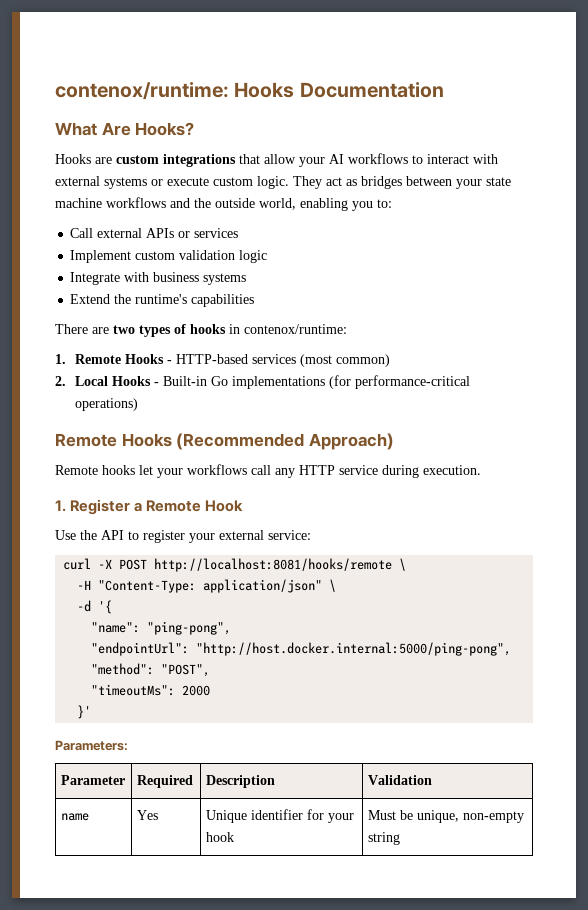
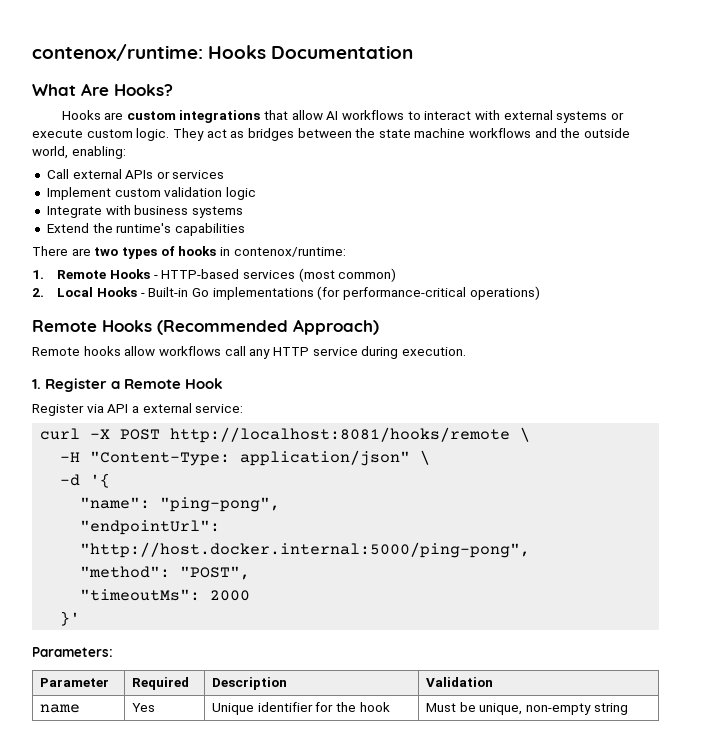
[299,157,325,167] your -> (323, 115) none
[456,179,482,189] your -> [355,128,376,138] the
[300,198,392,211] enabling you to: -> [71,146,126,159] enabling:
[139,465,183,478] let your -> [124,346,156,356] allow
[55,530,215,543] Use the API to register your -> [32,404,139,416] Register via API a
[327,813,354,823] your -> [335,702,356,712] the

